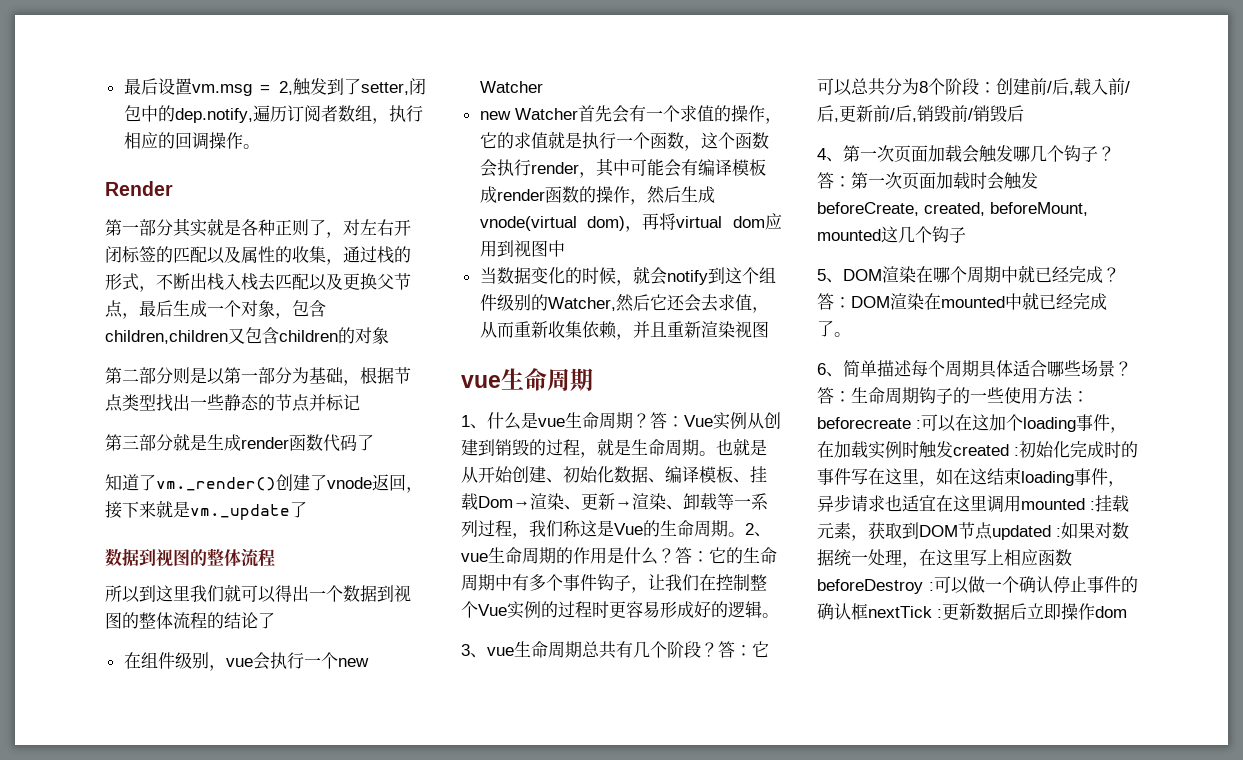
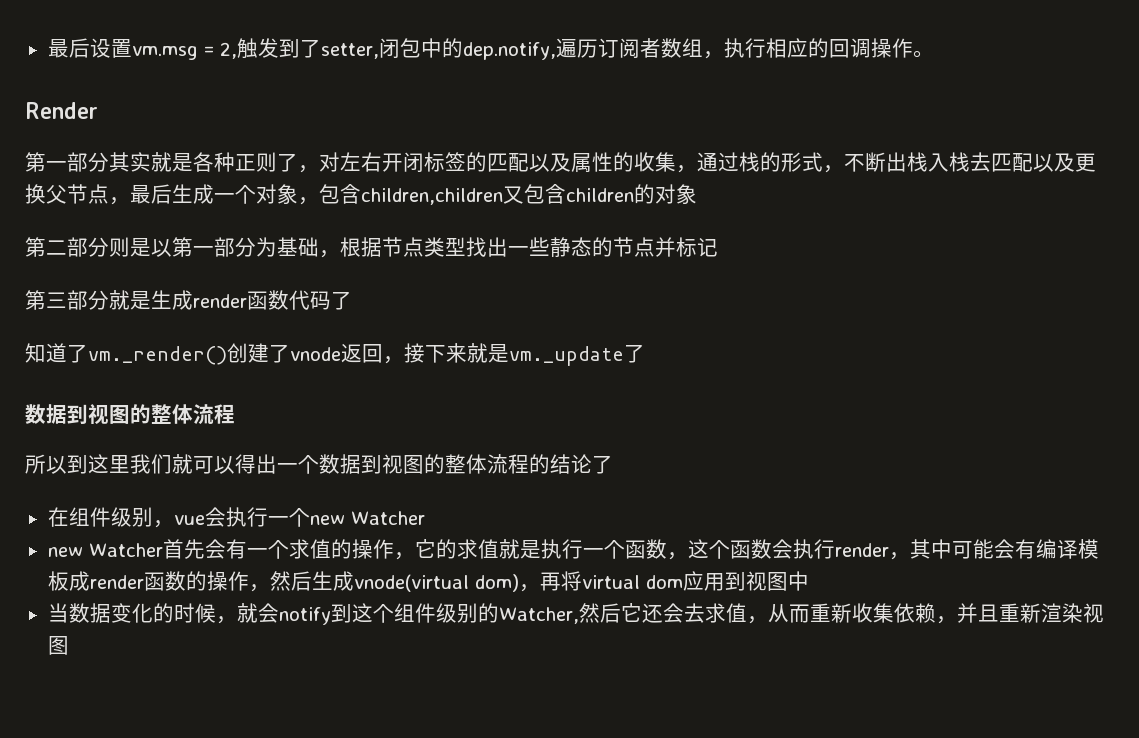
[461,368,593,391] [461,412,781,430] [461,438,767,458] [461,466,767,483] [461,493,768,510] [461,520,771,539] [461,547,777,565] [461,574,767,593] [461,601,779,619] [461,641,769,659] [817,78,1130,96] [817,105,1024,122] [817,145,1115,163] [817,172,1038,190] [817,202,1088,216] [817,226,966,243] [817,265,1120,283] [817,292,1107,310] [817,320,851,337] [817,360,1132,378] [817,387,1089,405] [817,414,1127,433] [817,441,1138,459] [817,468,1125,487] [817,494,1129,513] [817,522,1129,541] [817,549,1072,568] [817,576,1138,594] [817,603,1127,620] // vue生命周期 // 1、什么是vue生命周期？答：Vue实例从创建到销毁的过程，就是生命周期。也就是从开始创建、初始化数据、编译模板、挂载Dom→渲染、更新→渲染、卸载等一系列过程，我们称这是Vue的生命周期。2、vue生命周期的作用是什么？答：它的生命周期中有多个事件钩子，让我们在控制整个Vue实例的过程时更容易形成好的逻辑。 // 3、vue生命周期总共有几个阶段？答：它可以总共分为8个阶段：创建前/后,载入前/后,更新前/后,销毁前/销毁后 // 4、第一次页面加载会触发哪几个钩子？答：第一次页面加载时会触发beforeCreate, created, beforeMount, mounted这几个钩子 // 5、DOM渲染在哪个周期中就已经完成？答：DOM渲染在mounted中就已经完成了。 // 6、简单描述每个周期具体适合哪些场景？答：生命周期钩子的一些使用方法：beforecreate :可以在这加个loading事件，在加载实例时触发created :初始化完成时的事件写在这里，如在这结束loading事件，异步请求也适宜在这里调用mounted :挂载元素，获取到DOM节点updated :如果对数据统一处理，在这里写上相应函数beforeDestroy :可以做一个确认停止事件的确认框nextTick :更新数据后立即操作dom -> (69, 645) none

